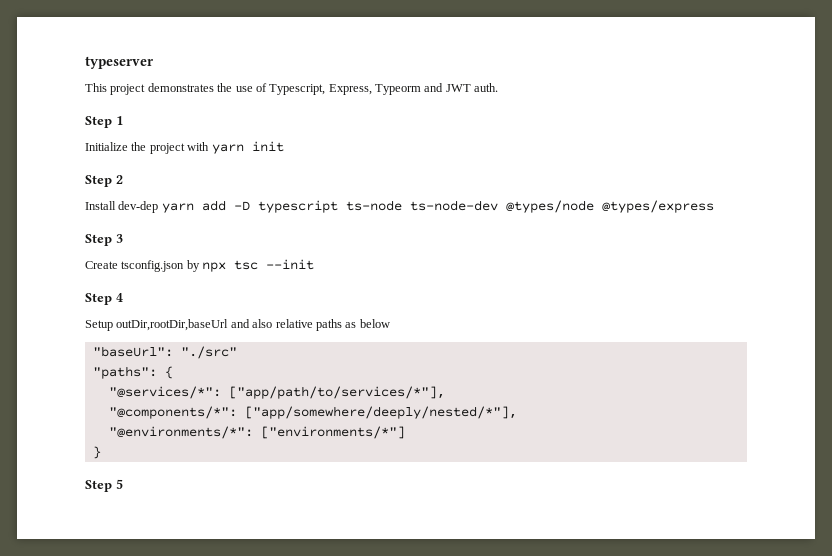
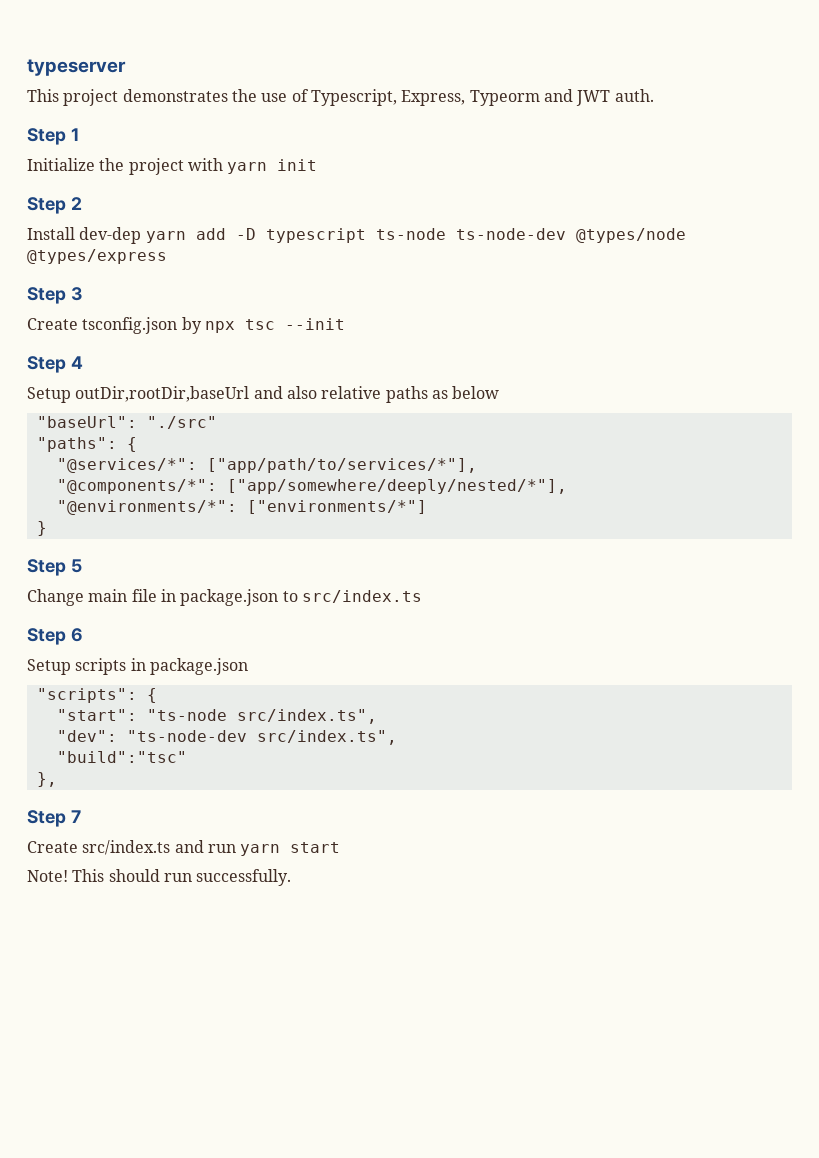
(123, 484) none -> [27,589,422,606] [27,628,83,645] [27,658,248,675] [36,688,157,703] [56,709,377,724] [56,730,397,745] [56,751,187,763] [36,772,57,787] [27,810,81,827] [27,840,341,856] [27,869,292,886] // Change main file in package.json to src/index.ts // Step 6 // Setup scripts in package.json // "scripts": { // "start": "ts-node src/index.ts", // "dev": "ts-node-dev src/index.ts", // "build":"tsc" // }, // Step 7 // Create src/index.ts and run yarn start // Note! This should run successfully.

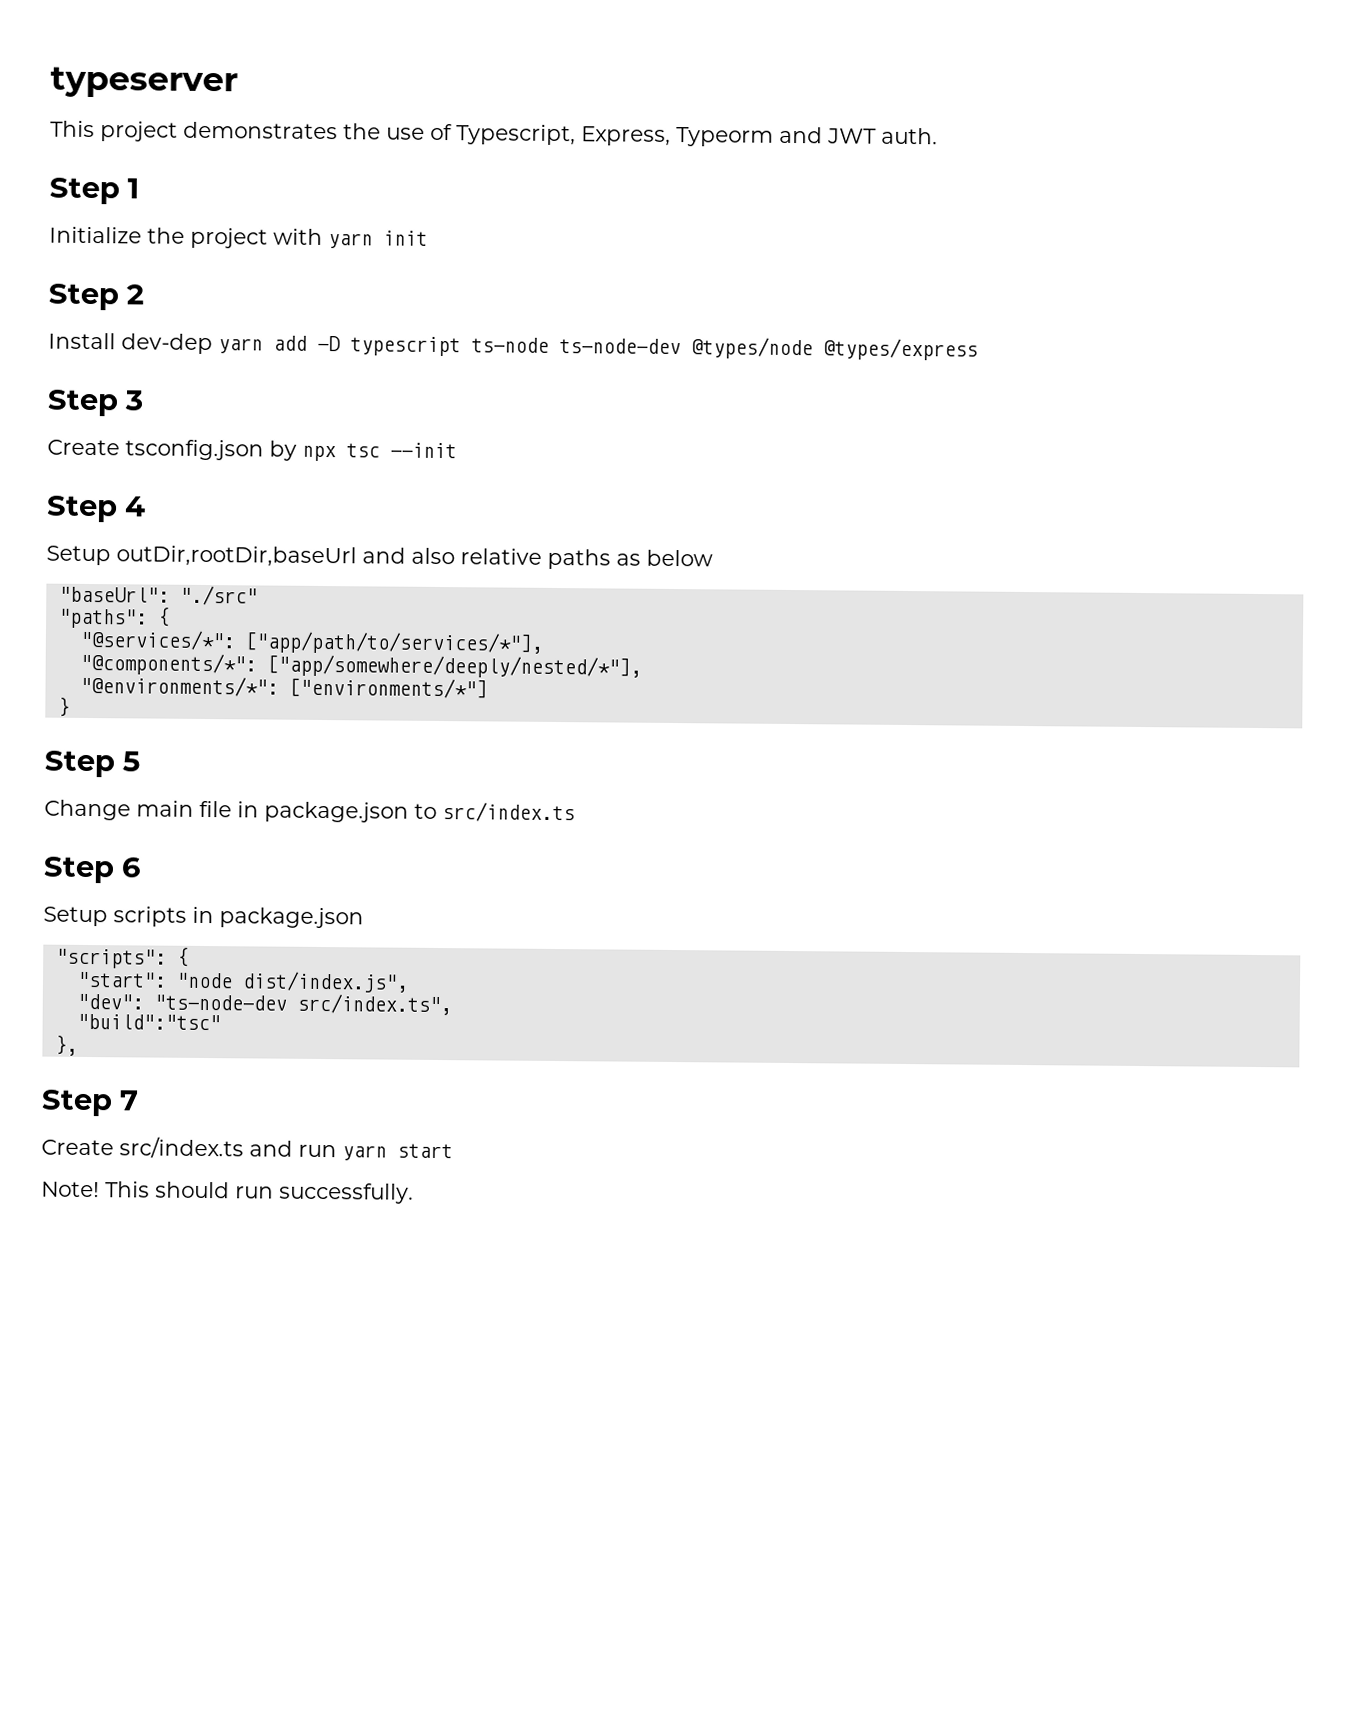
[146,709,377,724] "ts-node src/index.ts", -> [175,971,409,993] "node dist/index.js",

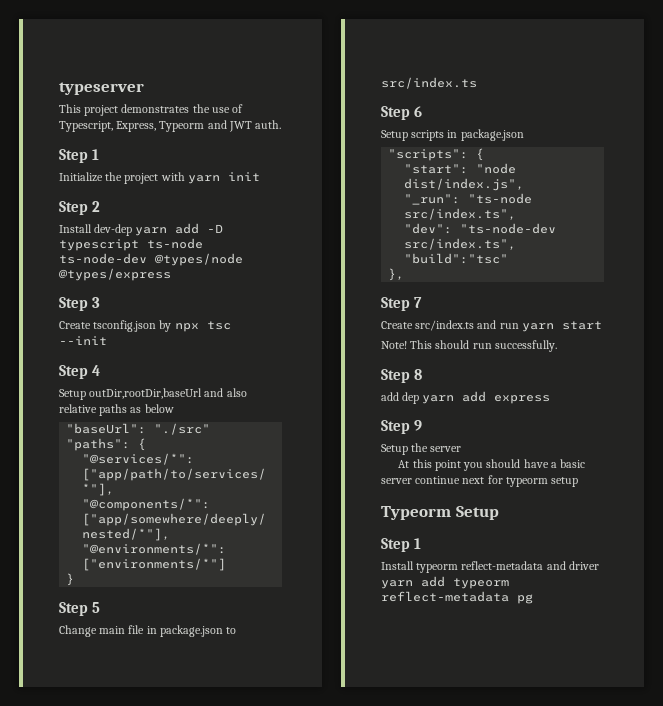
(409, 982) none -> [404,193,533,205] [404,208,517,220] // "_run": "ts-node src/index.ts",
(414, 1193) none -> [381,369,423,383] [381,391,551,404] [381,420,423,434] [381,443,462,455] [398,459,586,471] [381,475,579,487] [381,506,499,520] [381,538,422,552] [381,561,599,573] [381,576,509,589] [381,591,533,604] // Step 8 // add dep yarn add express // Step 9 // Setup the server // At this point you should have a basic server continue next for typeorm setup // Typeorm Setup // Step 1 // Install typeorm reflect-metadata and driver yarn add typeorm reflect-metadata pg

